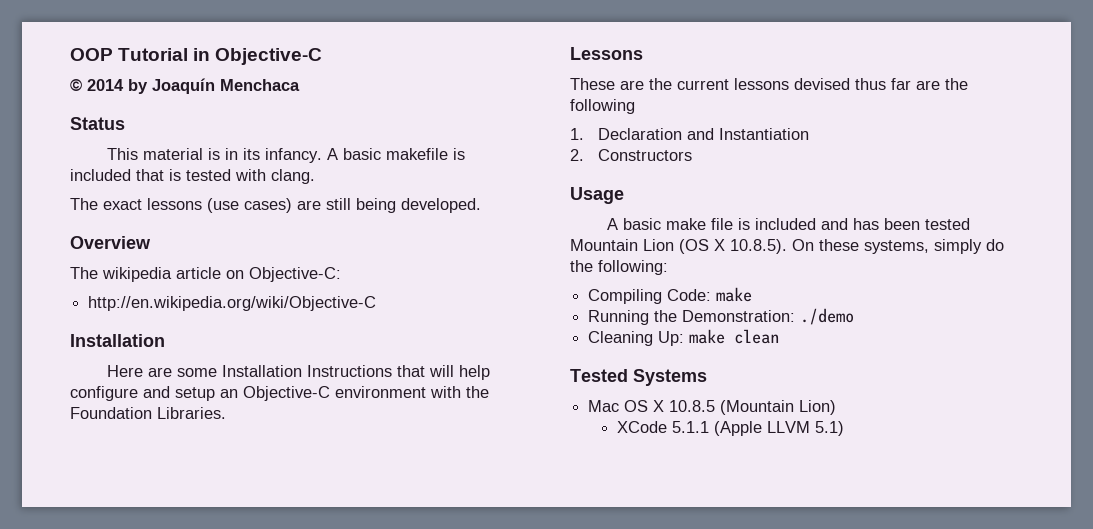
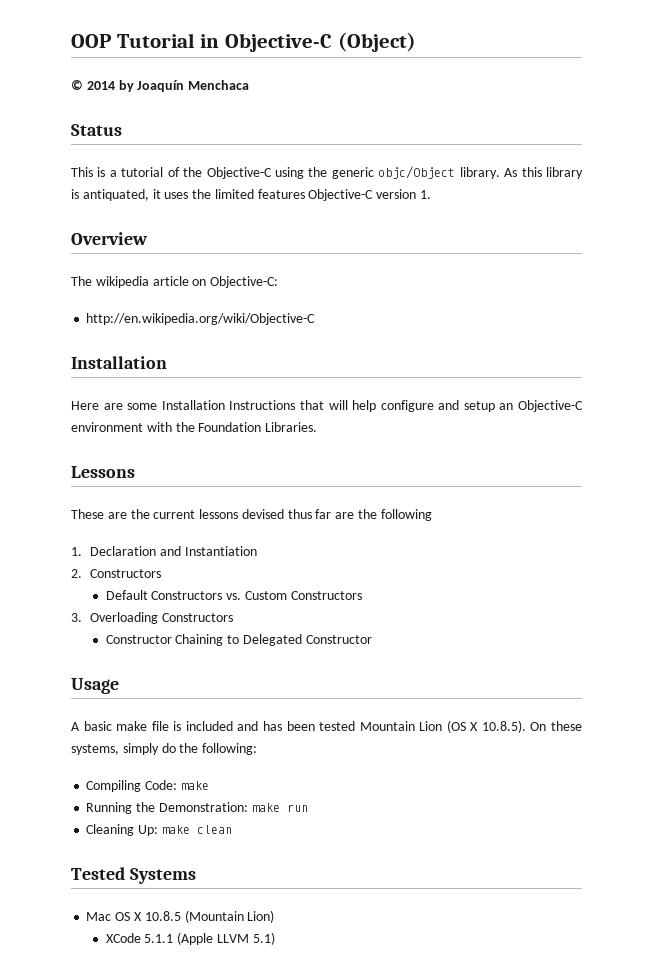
(323, 56) none -> [337,32,416,52] (Object)
[142,148,465,163] [70,169,315,184] [70,198,481,213] material is in its infancy. A basic makefile is included that is tested with clang. // The exact lessons (use cases) are still being developed. -> [97,166,584,179] [71,189,432,201] is a tutorial of the Objective-C using the generic objc/Object library. As this library is antiquated, it uses the limited features Objective-C version 1.
(693, 155) none -> [105,590,362,600] [71,612,234,624] [105,634,372,646] // Default Constructors vs. Custom Constructors // 3. Overloading Constructors // Constructor Chaining to Delegated Constructor
[800,308,855,325] ./demo -> [251,803,308,812] make run

